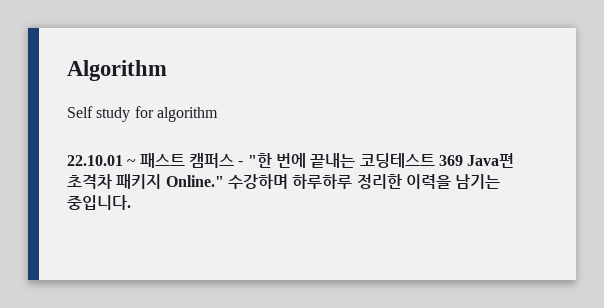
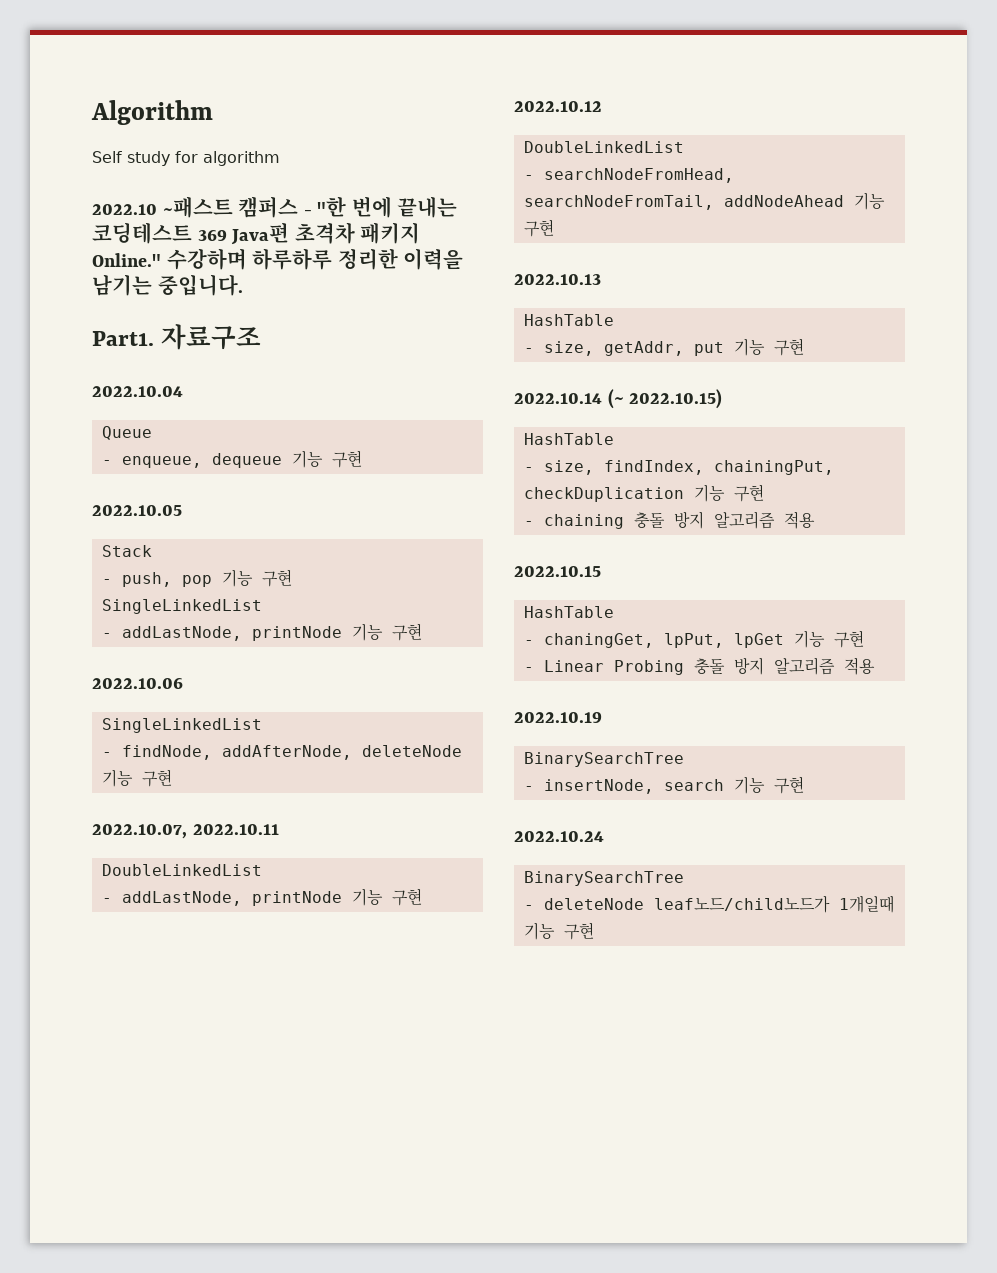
[67,153,185,168] 22.10.01 ~ 패스트 -> [92,196,233,218] 2022.10 ~패스트
(131, 202) none -> [92,324,261,350] [92,386,183,397] [101,426,152,440] [101,450,362,468] [92,505,182,516] [101,545,152,557] [101,569,292,587] [101,599,262,614] [101,623,422,641] [92,678,183,689] [101,718,262,733] [101,745,462,760] [101,769,172,787] [92,824,279,839] [101,864,262,876] [101,888,422,906] [514,101,602,112] [523,141,684,153] [523,168,734,183] [523,192,885,210] [523,219,554,237] [514,274,601,285] [523,314,614,326] [523,338,804,356] [514,389,723,409] [523,433,614,445] [523,460,834,475] [523,484,764,502] [523,511,815,529] [514,566,601,577] [523,606,614,618] [523,630,864,648] [523,657,875,675] [514,712,602,723] [523,752,684,767] [523,776,804,794] [514,831,604,842] [523,871,684,886] [523,895,894,913] [523,922,594,940] // Part1. 자료구조 // 2022.10.04 // Queue // - enqueue, dequeue 기능 구현 // 2022.10.05 // Stack // - push, pop 기능 구현 // SingleLinkedList // - addLastNode, printNode 기능 구현 // 2022.10.06 // SingleLinkedList // - findNode, addAfterNode, deleteNode 기능 구현 // 2022.10.07, 2022.10.11 // DoubleLinkedList // - addLastNode, printNode 기능 구현 // 2022.10.12 // DoubleLinkedList // - searchNodeFromHead, searchNodeFromTail, addNodeAhead 기능 구현 // 2022.10.13 // HashTable // - size, getAddr, put 기능 구현 // 2022.10.14 (~ 2022.10.15) // HashTable // - size, findIndex, chainingPut, checkDuplication 기능 구현 // - chaining 충돌 방지 알고리즘 적용 // 2022.10.15 // HashTable // - chaningGet, lpPut, lpGet 기능 구현 // - Linear Probing 충돌 방지 알고리즘 적용 // 2022.10.19 // BinarySearchTree // - insertNode, search 기능 구현 // 2022.10.24 // BinarySearchTree // - deleteNode leaf노드/child노드가 1개일때 기능 구현

